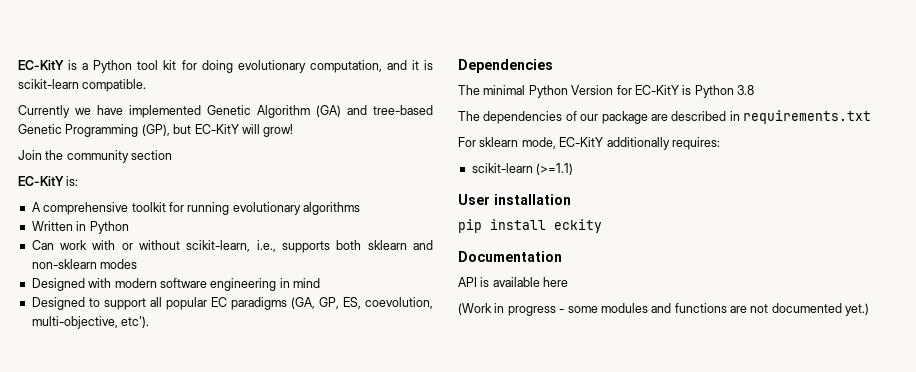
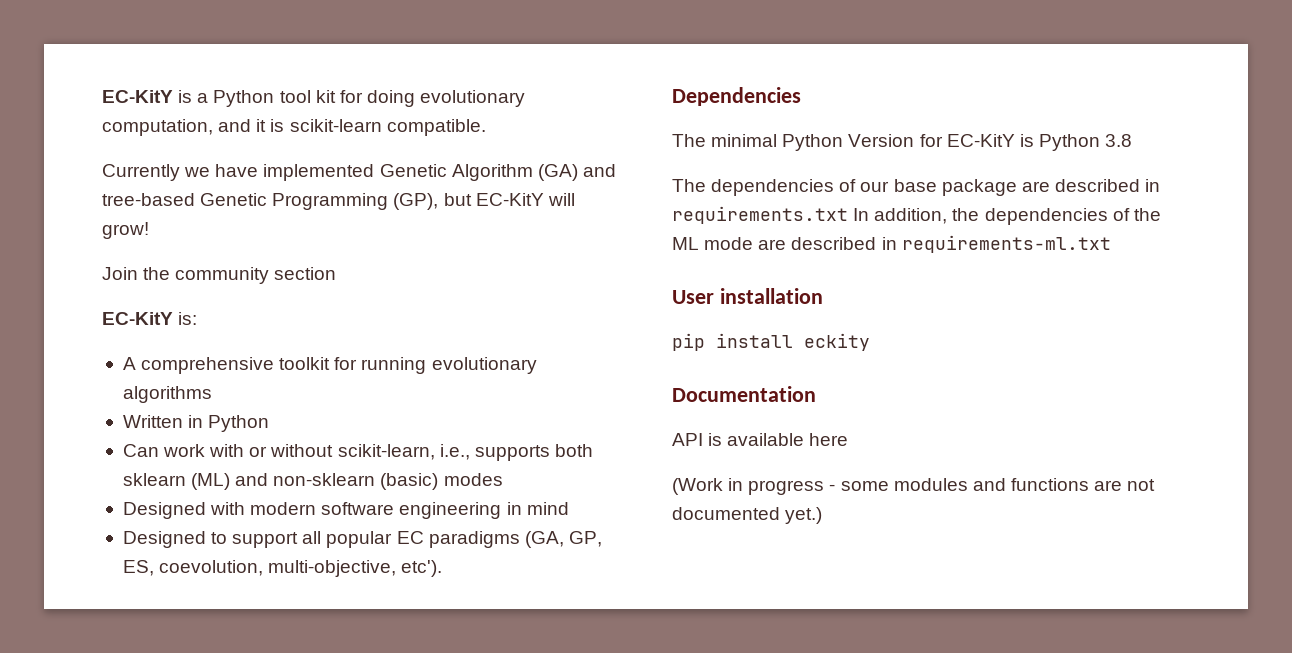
(407, 245) none -> [191,473,231,490] (ML)
(97, 264) none -> [380,473,439,490] (basic)
(599, 117) none -> [893,179,937,192] base
[458,137,720,150] [471,163,574,175] // For sklearn mode, EC-KitY additionally requires: // scikit-learn (>=1.1) -> [853,208,1161,225] [672,235,1111,253] In addition, the dependencies of the ML mode are described in requirements-ml.txt

